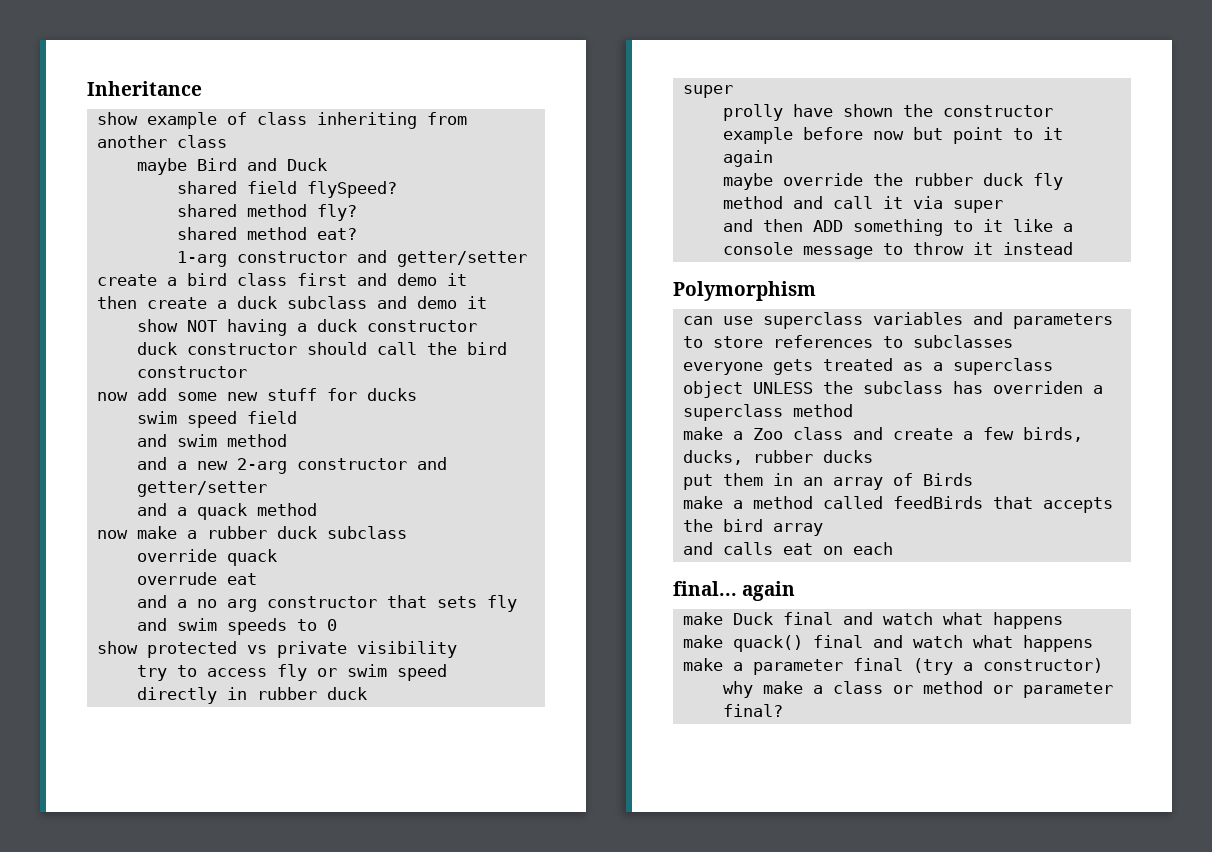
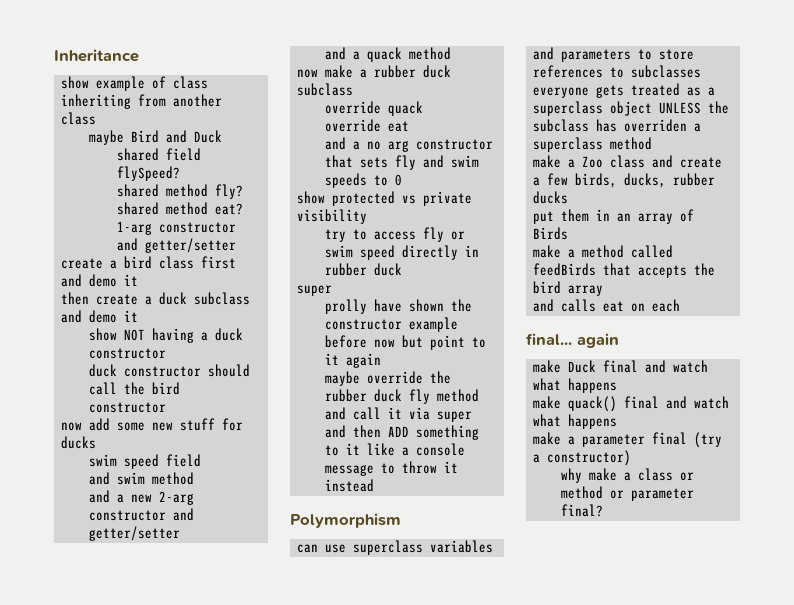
[136,572,217,585] overrude -> [324,119,381,132] override

